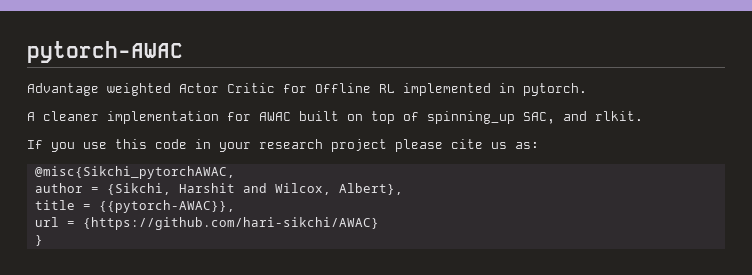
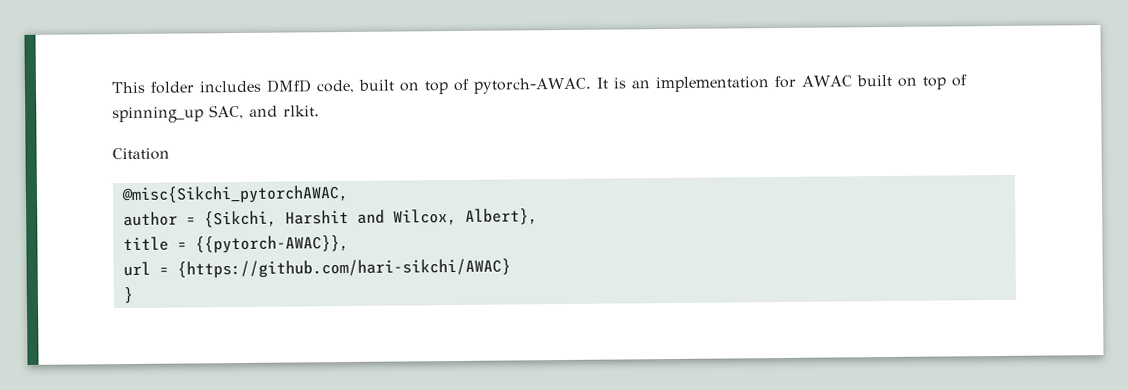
[27,41,183,63] [27,83,587,96] [27,111,99,121] pytorch-AWAC // Advantage weighted Actor Critic for Offline RL implemented in pytorch. // A cleaner -> [111,77,651,95] This folder includes DMfD code, built on top of pytorch-AWAC. It is an
[27,139,539,152] If you use this code in your research project please cite us as: -> [112,147,170,161] Citation

